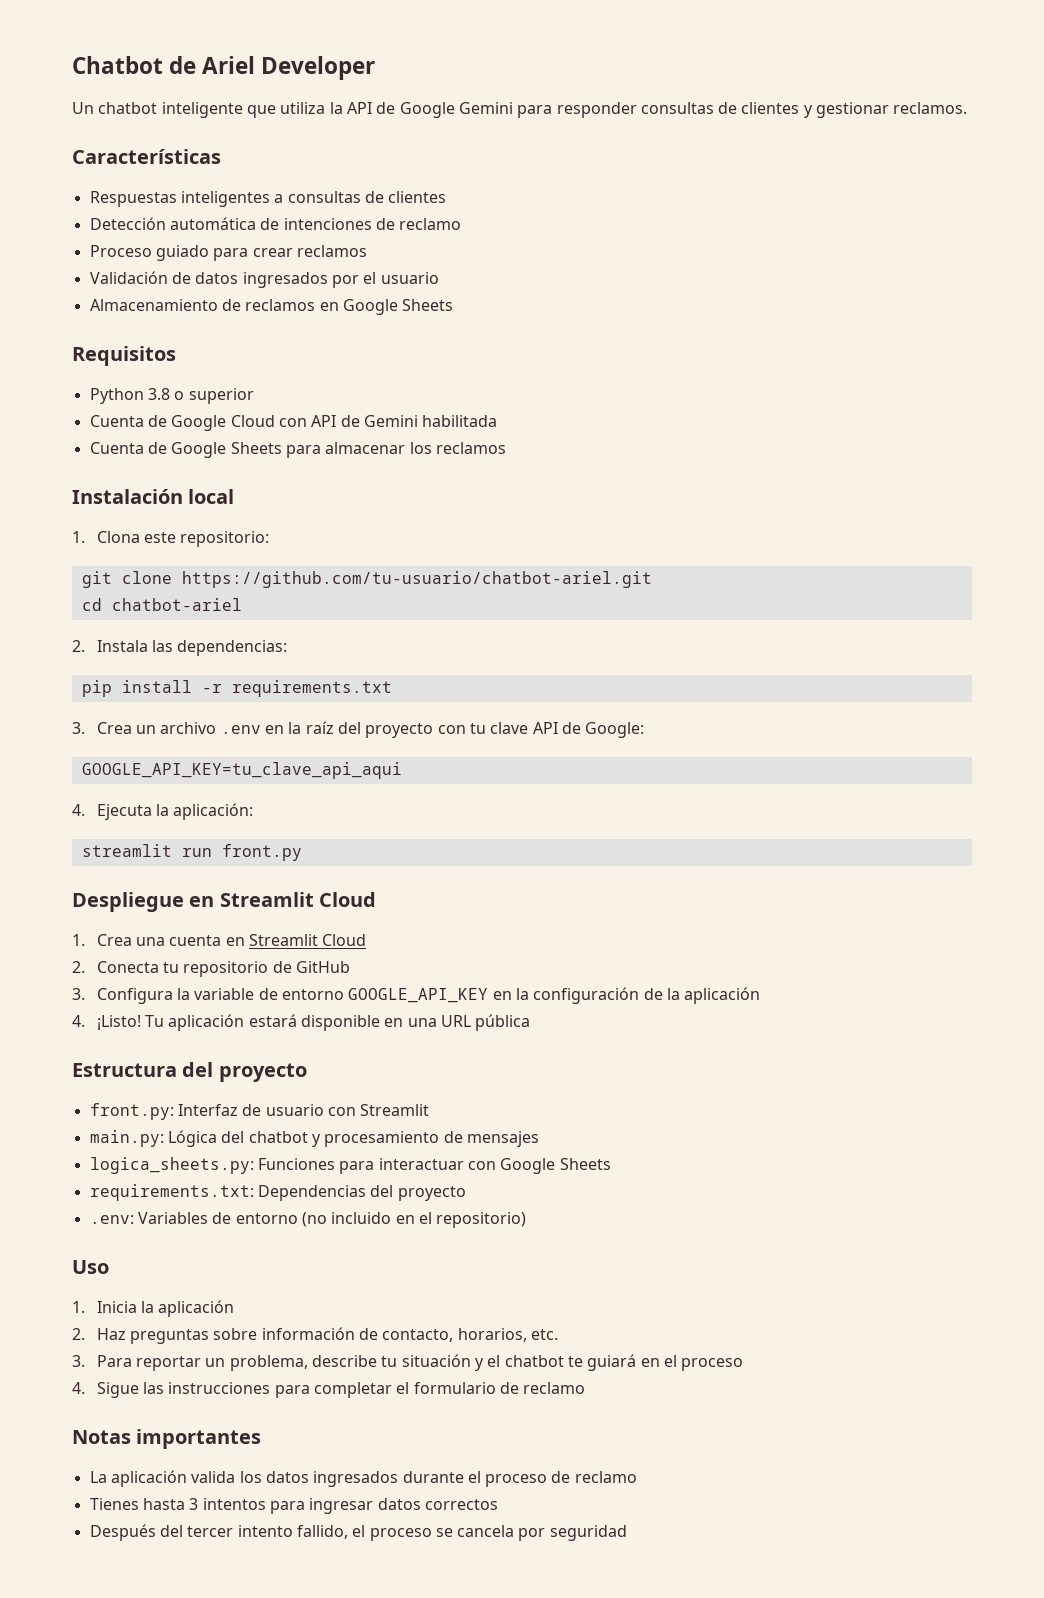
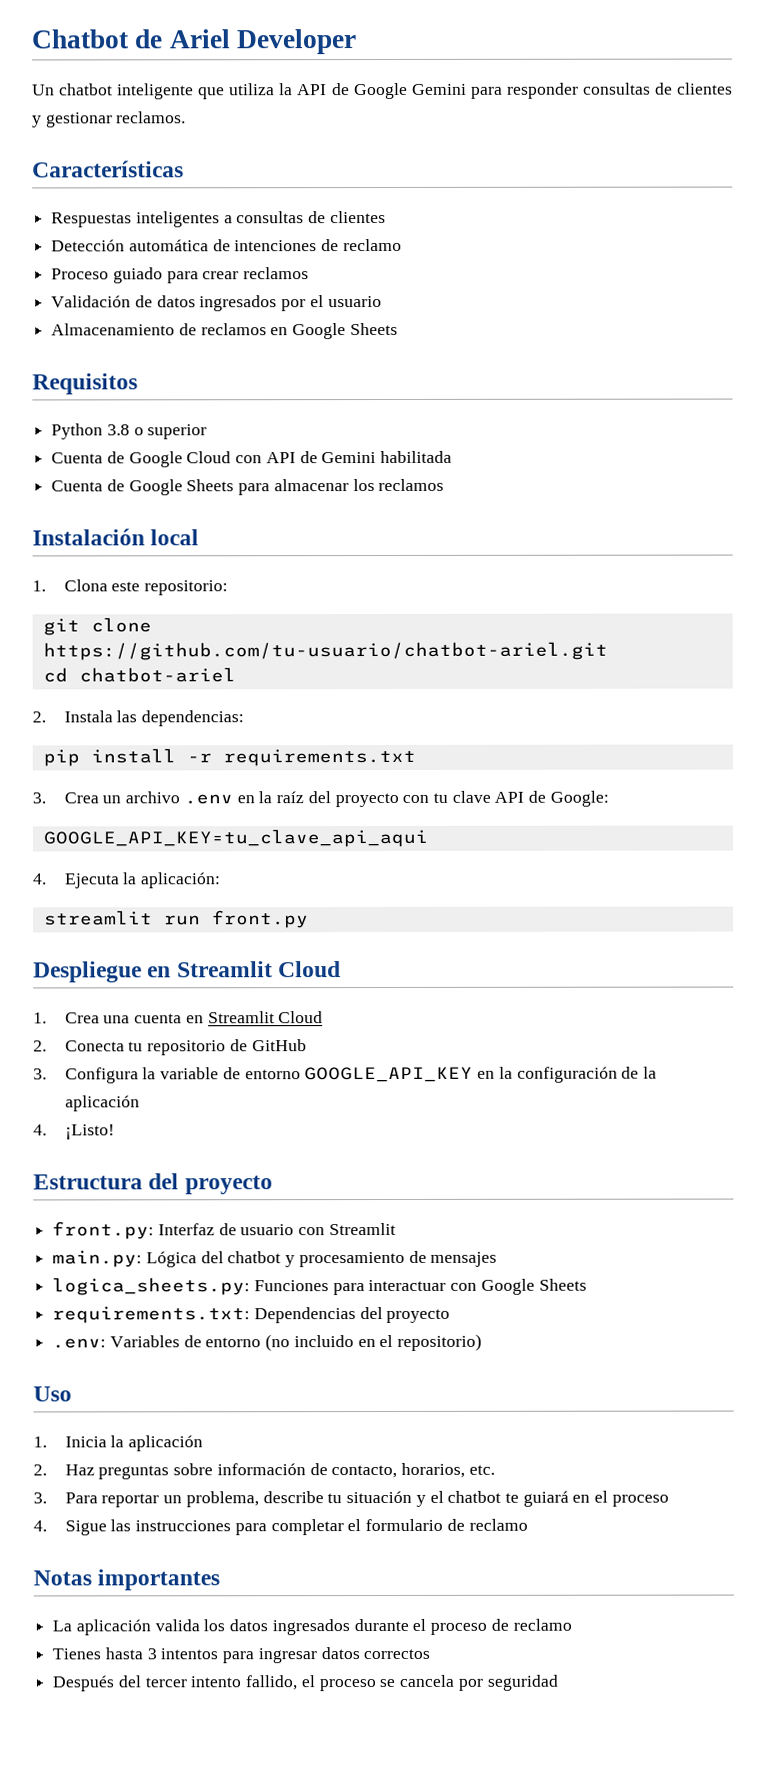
[144,1014,531,1031] Tu aplicación estará disponible en una URL pública -> (115, 1132) none

